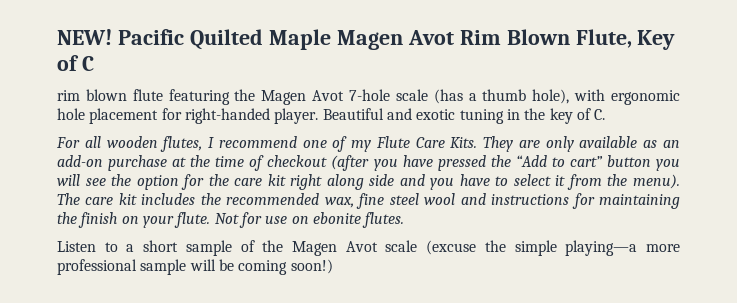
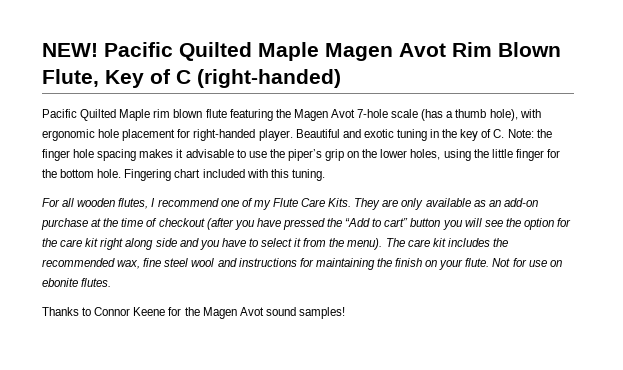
(94, 63) // -> [197,69,341,88] [42,109,151,121] (right-handed) // Pacific Quilted Maple
(606, 114) none -> [507,129,552,138] [42,149,560,161] [42,169,325,181] Note: the finger hole spacing makes it advisable to use the piper’s grip on the lower holes, using the little finger for the bottom hole. Fingering chart included with this tuning.
[57,240,680,256] [57,259,333,275] Listen to a short sample of the Magen Avot scale (excuse the simple playing—a more professional sample will be coming soon!) -> [42,307,345,319] Thanks to Connor Keene for the Magen Avot sound samples!

